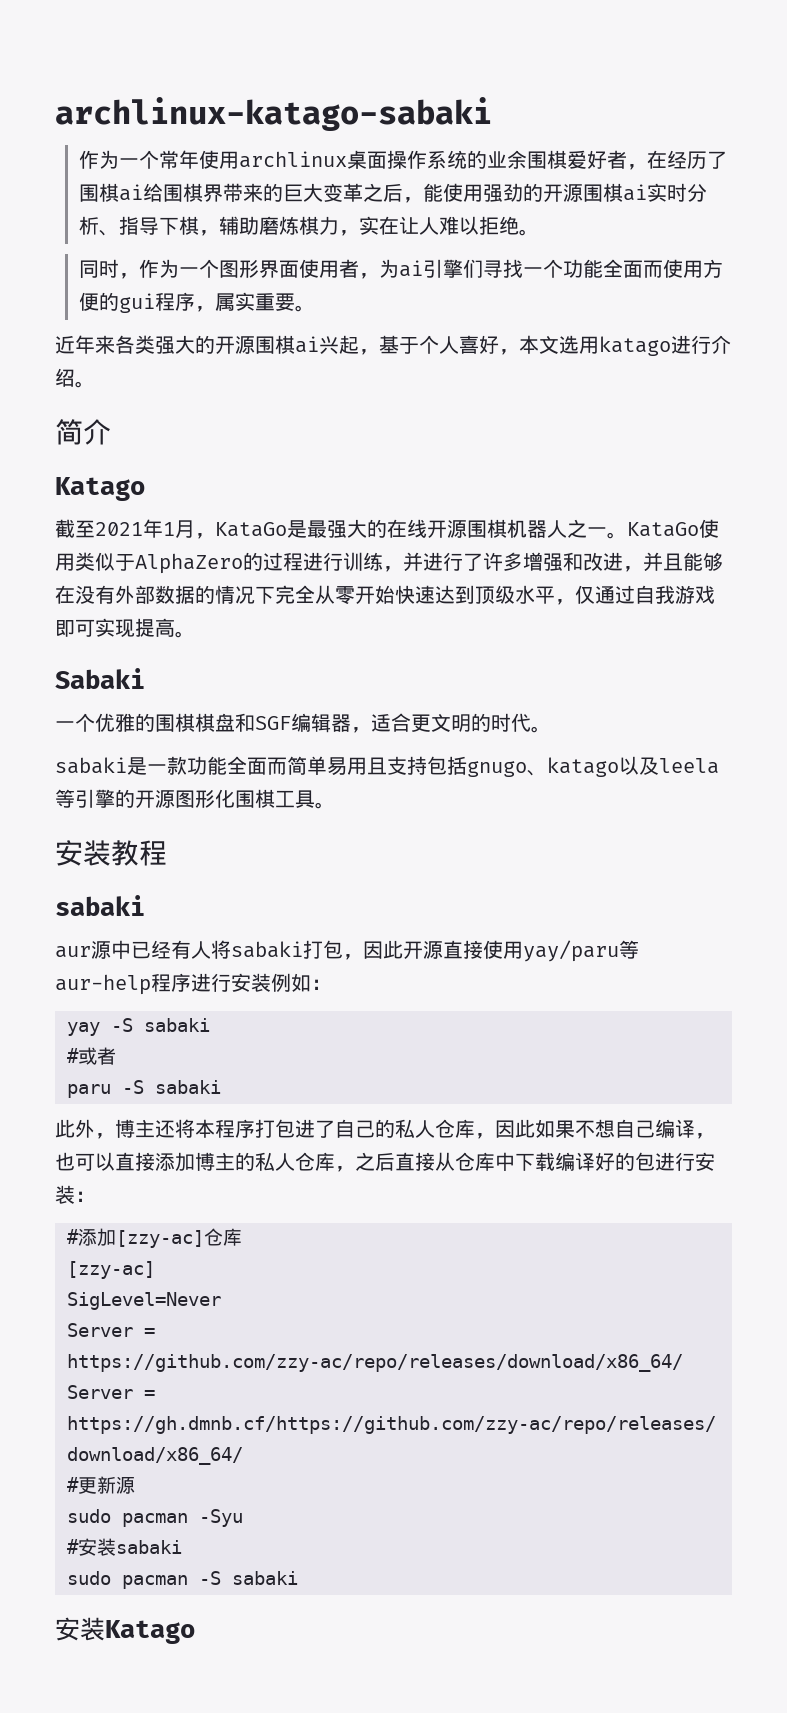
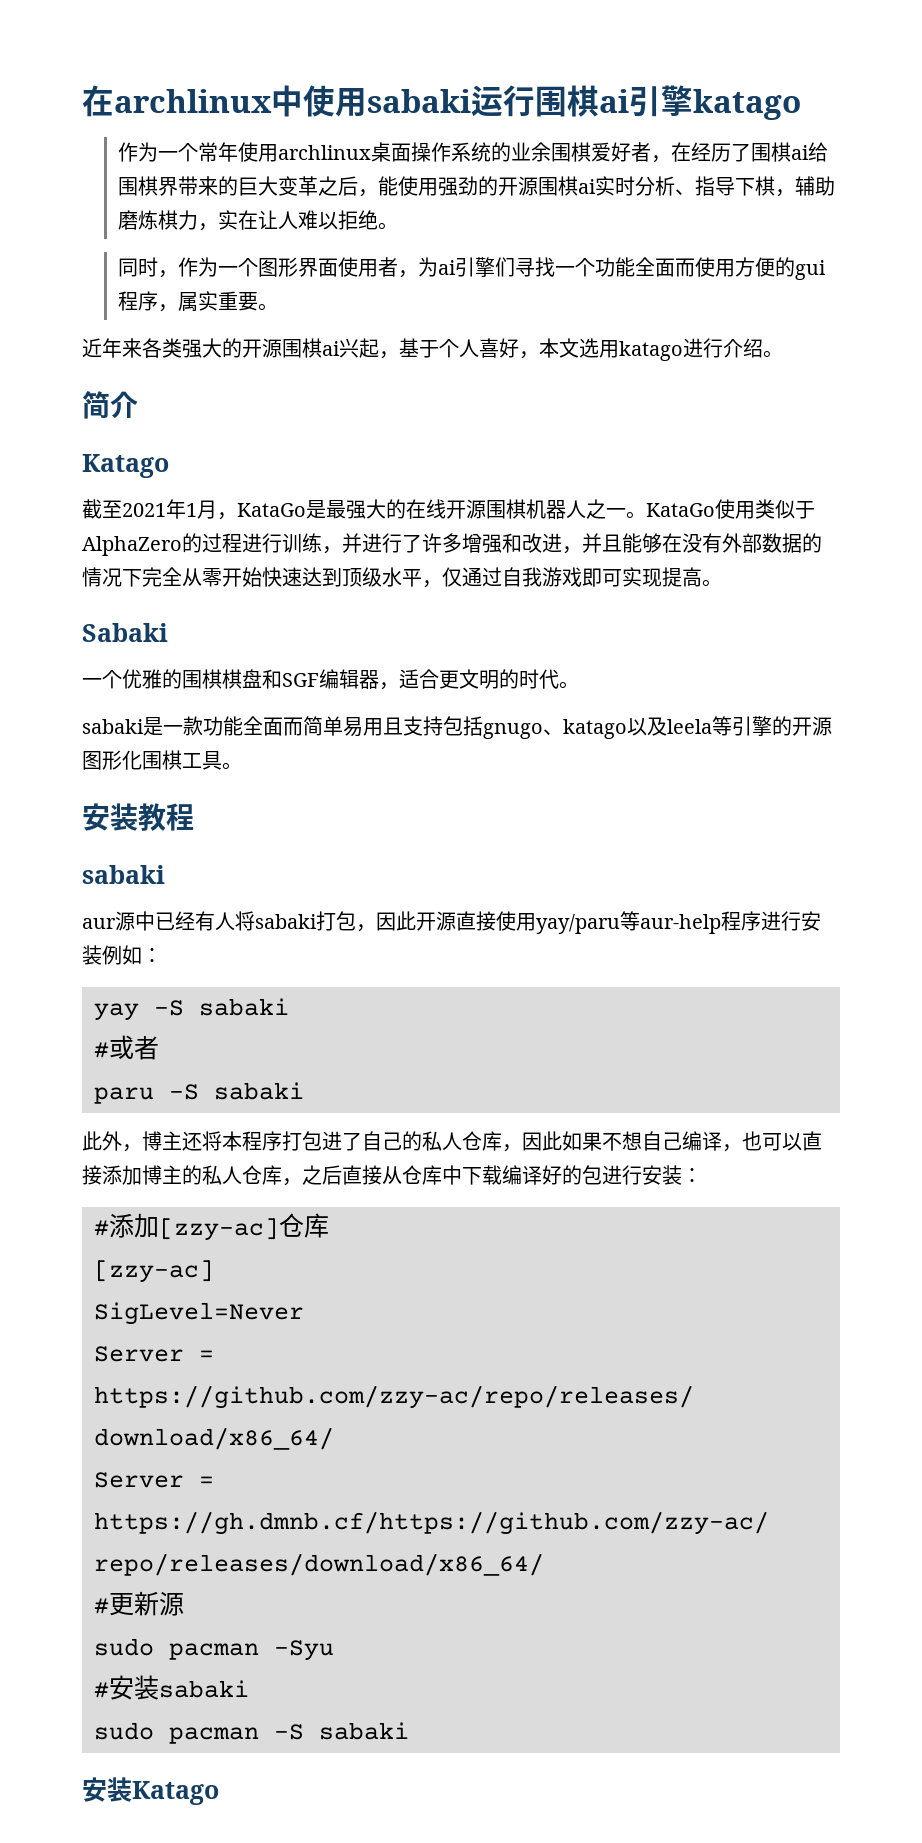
[55,97,492,131] archlinux-katago-sabaki -> [82,85,801,120] 在archlinux中使用sabaki运行围棋ai引擎katago

